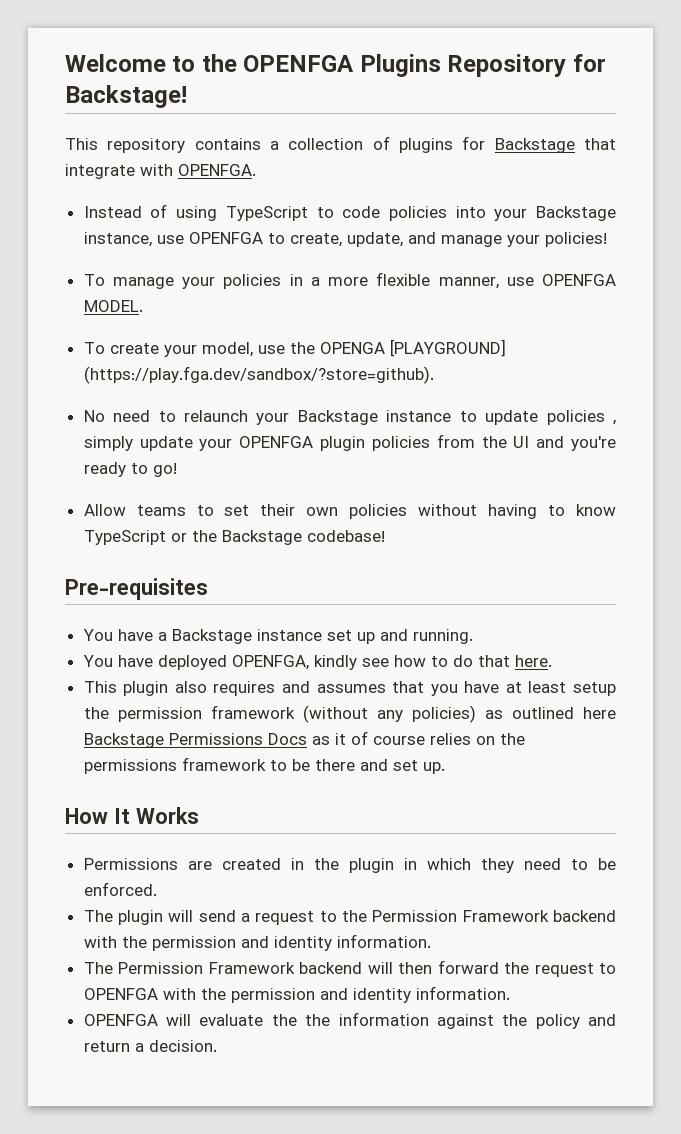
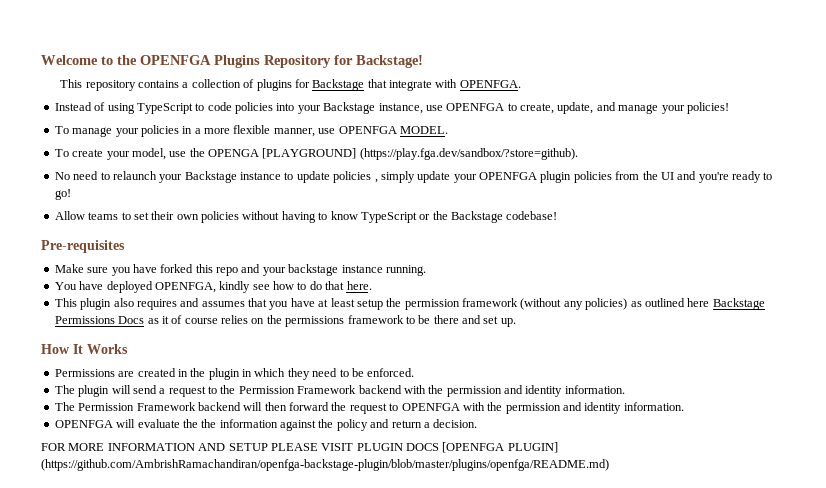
[82,629,408,644] You have a Backstage instance set up and -> [54,264,383,276] Make sure you have forked this repo and your backstage instance
(217, 1046) none -> [41,442,558,453] [41,459,609,471] // FOR MORE INFORMATION AND SETUP PLEASE VISIT PLUGIN DOCS [OPENFGA PLUGIN] (https://github.com/AmbrishRamachandiran/openfga-backstage-plugin/blob/master/plugins/openfga/README.md)

